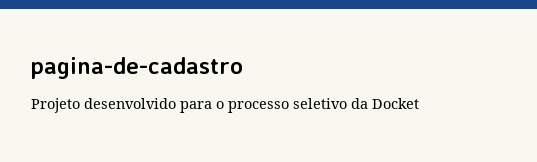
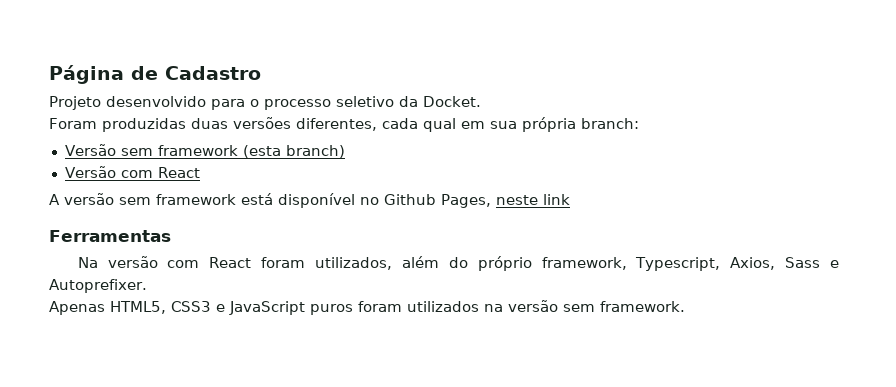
[31,57,243,79] pagina-de-cadastro -> [49,65,261,84] Página de Cadastro
[372,98,419,109] Docket -> [423,96,481,107] [49,117,639,132] [64,144,345,158] [64,166,200,178] [49,193,570,208] [49,230,171,242] [77,256,840,271] [49,279,147,293] [49,300,685,315] Docket. // Foram produzidas duas versões diferentes, cada qual em sua própria branch: // Versão sem framework (esta branch) // Versão com React // A versão sem framework está disponível no Github Pages, neste link // Ferramentas // Na versão com React foram utilizados, além do próprio framework, Typescript, Axios, Sass e Autoprefixer. // Apenas HTML5, CSS3 e JavaScript puros foram utilizados na versão sem framework.

